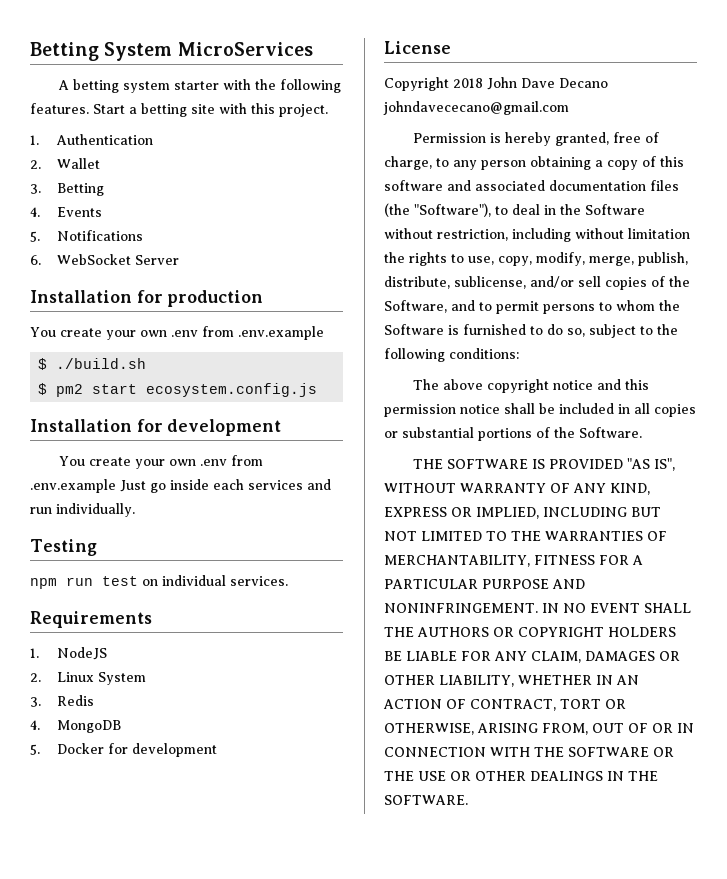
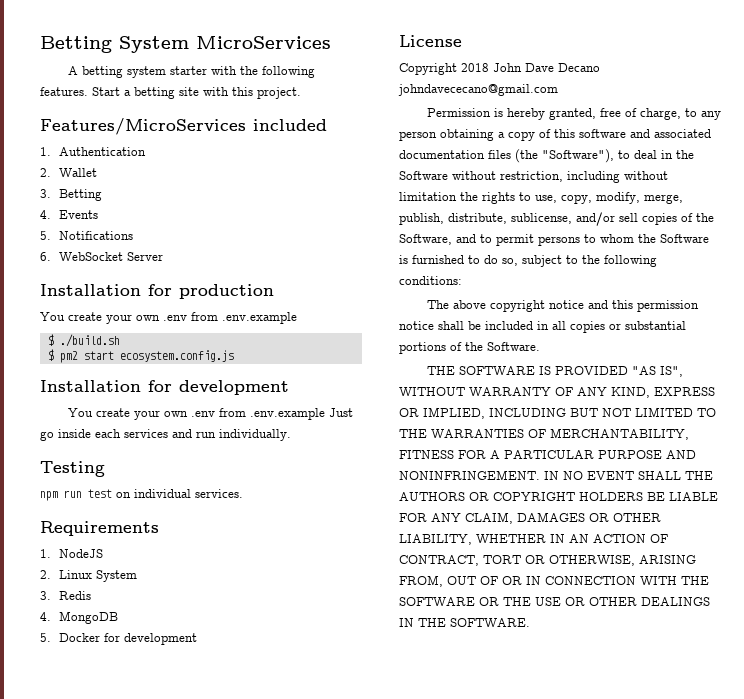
(328, 110) none -> [40,118,327,135] // Features/MicroServices included

